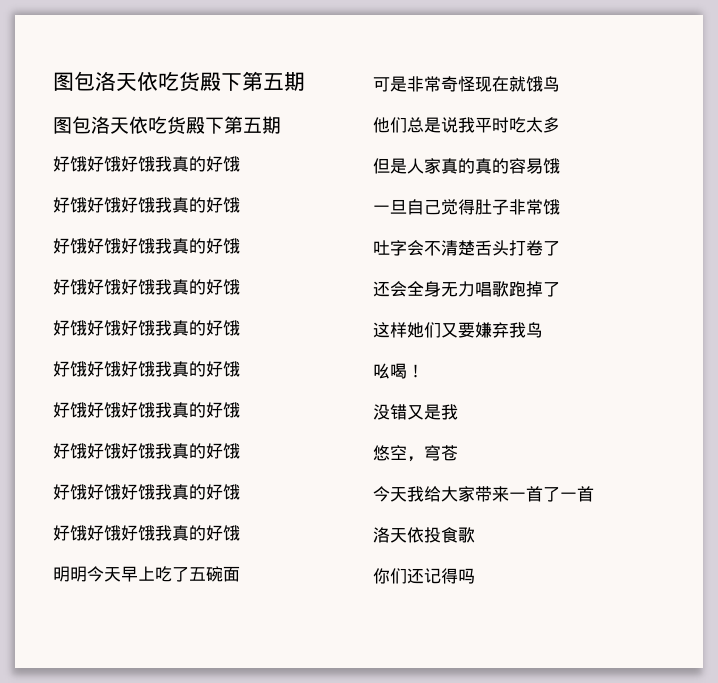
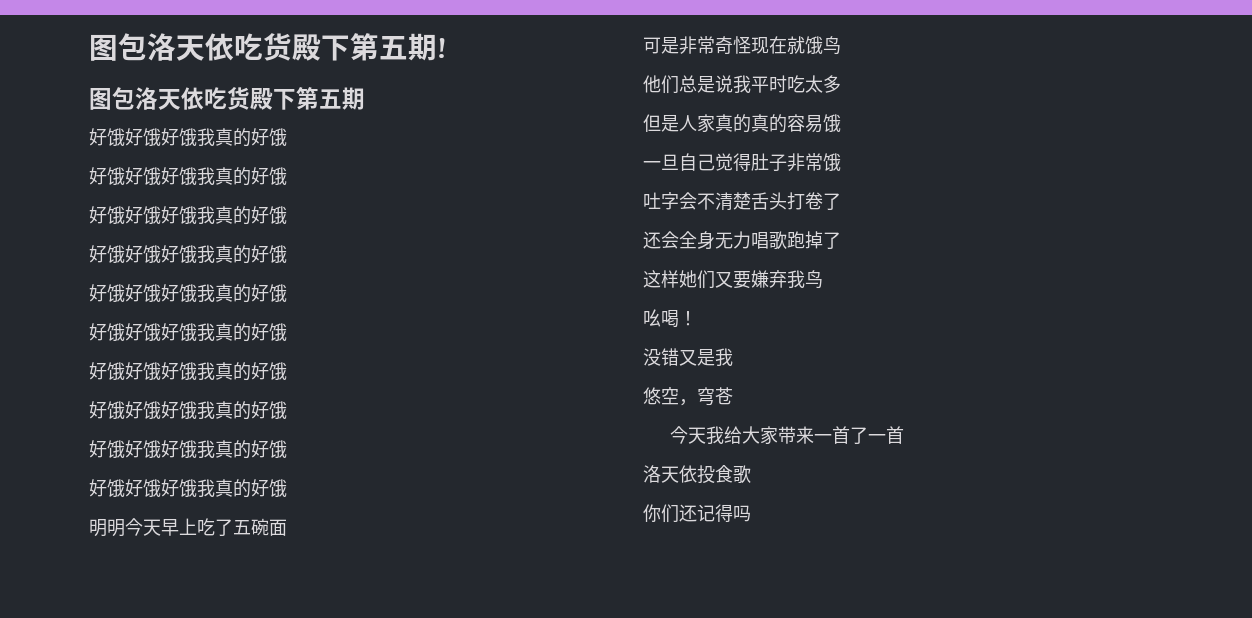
[53,71,305,92] 图包洛天依吃货殿下第五期 -> [89,33,447,61] 图包洛天依吃货殿下第五期!

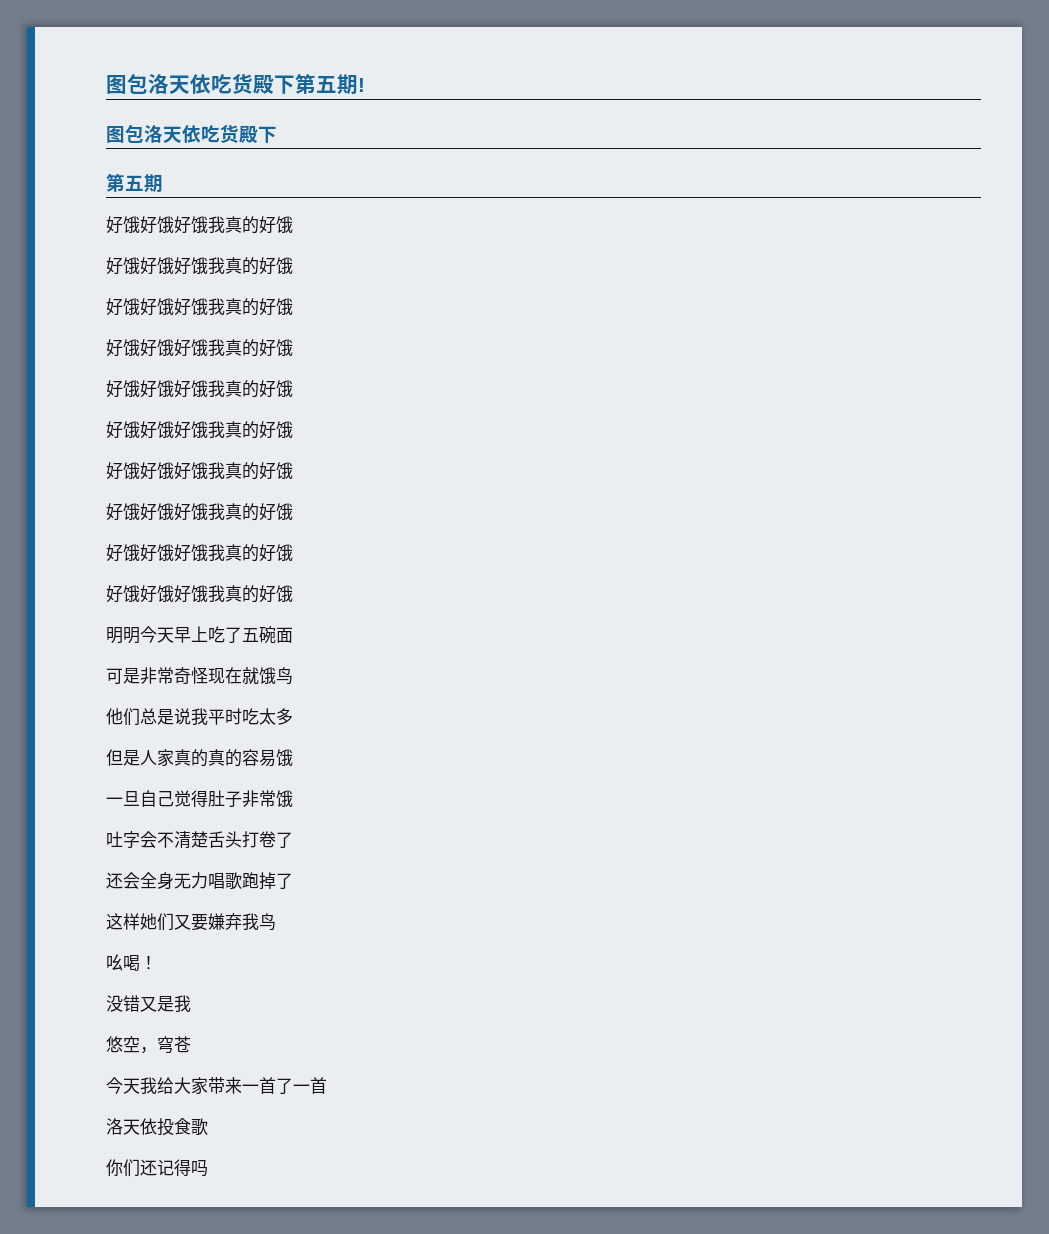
(296, 99) none -> (277, 134) //

